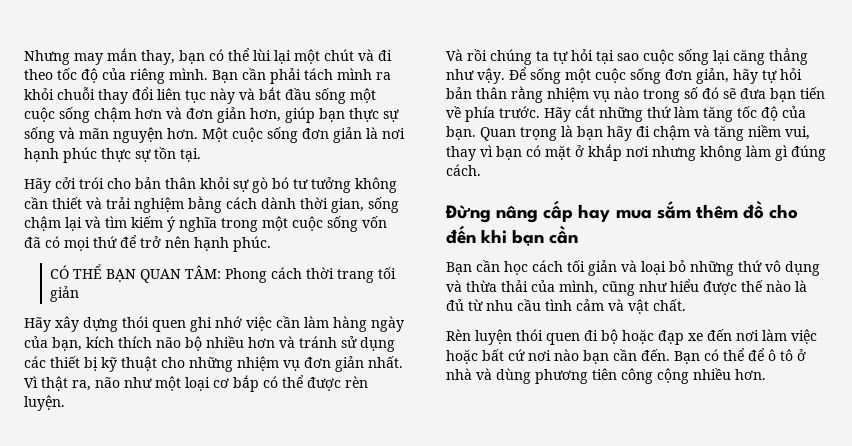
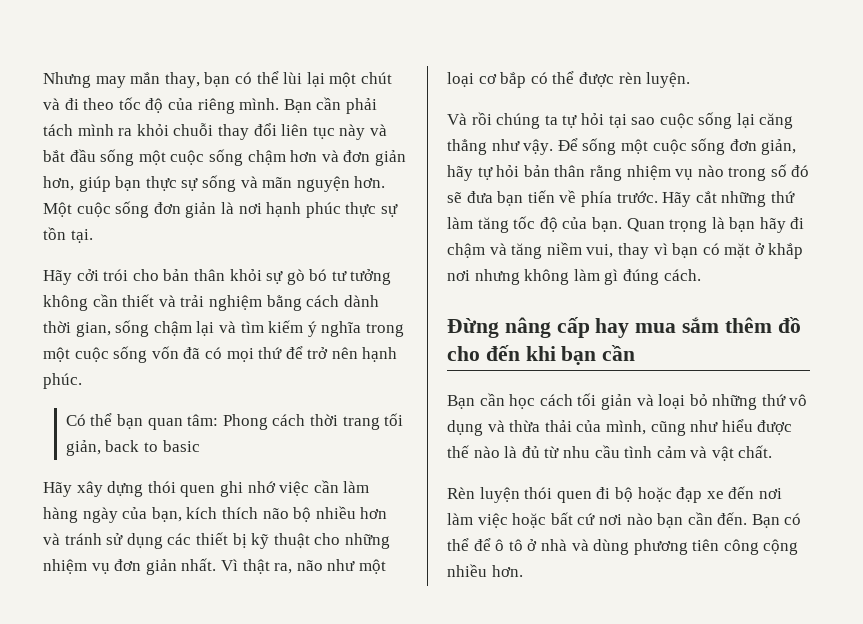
[49,264,221,283] CÓ THỂ BẠN QUAN TÂM: -> [65,413,219,430] Có thể bạn quan tâm:
[49,286,79,302] giản -> [65,440,200,456] giản, back to basic

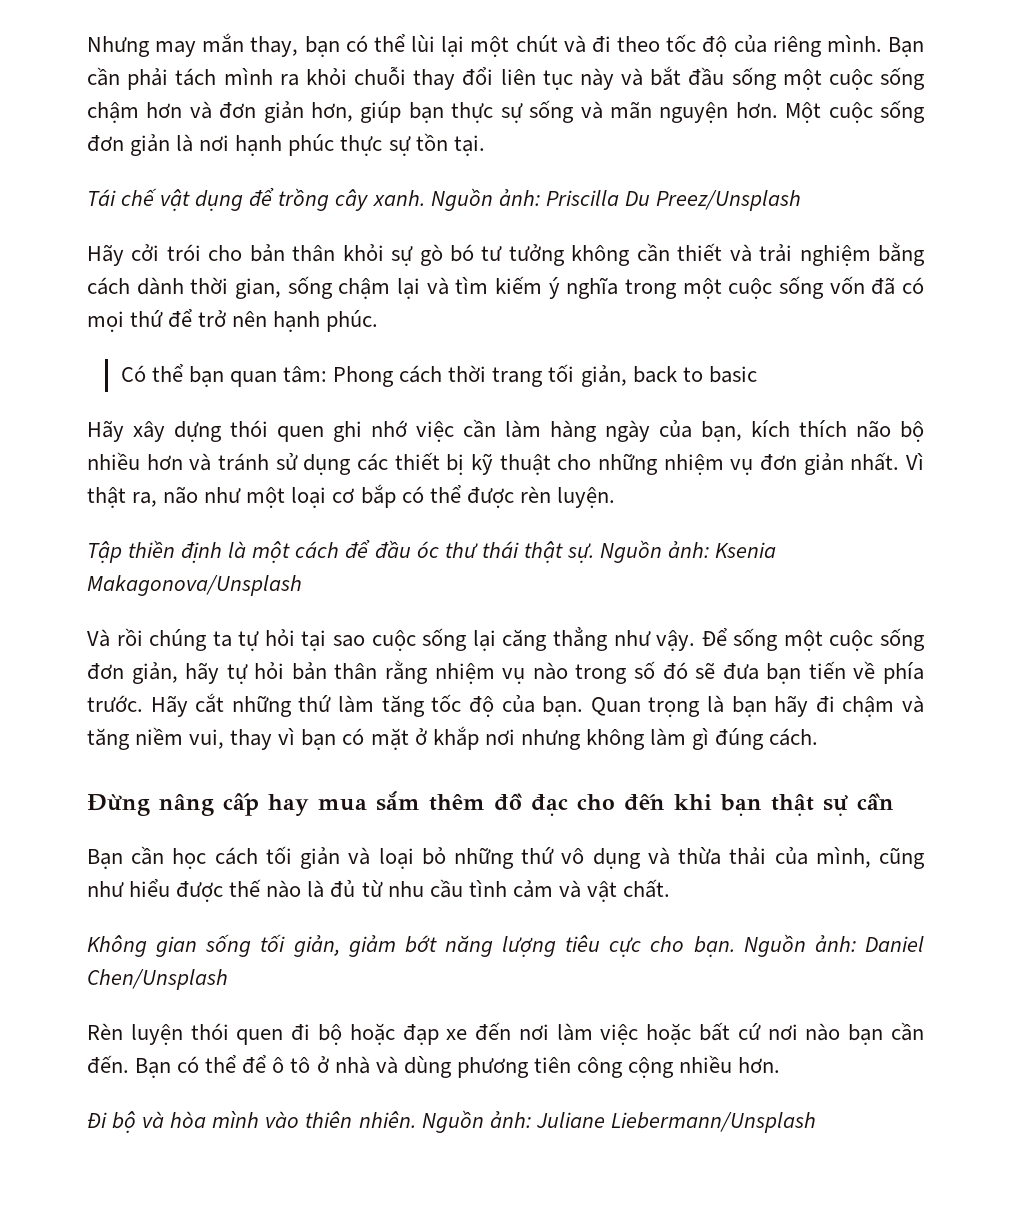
(93, 236) none -> [87,187,801,211] // Tái chế vật dụng để trồng cây xanh. Nguồn ảnh: Priscilla Du Preez/Unsplash
(691, 80) none -> [87,539,777,563] [87,575,302,596] // Tập thiền định là một cách để đầu óc thư thái thật sự. Nguồn ảnh: Ksenia Makagonova/Unsplash
(801, 325) none -> [531,794,568,816] đạc
(597, 355) none -> [771,794,848,816] thật sự
(773, 451) none -> [87,934,924,957] [87,969,228,990] // Không gian sống tối giản, giảm bớt năng lượng tiêu cực cho bạn. Nguồn ảnh: Daniel Chen/Unsplash
(523, 571) none -> [87,1110,816,1133] // Đi bộ và hòa mình vào thiên nhiên. Nguồn ảnh: Juliane Liebermann/Unsplash

